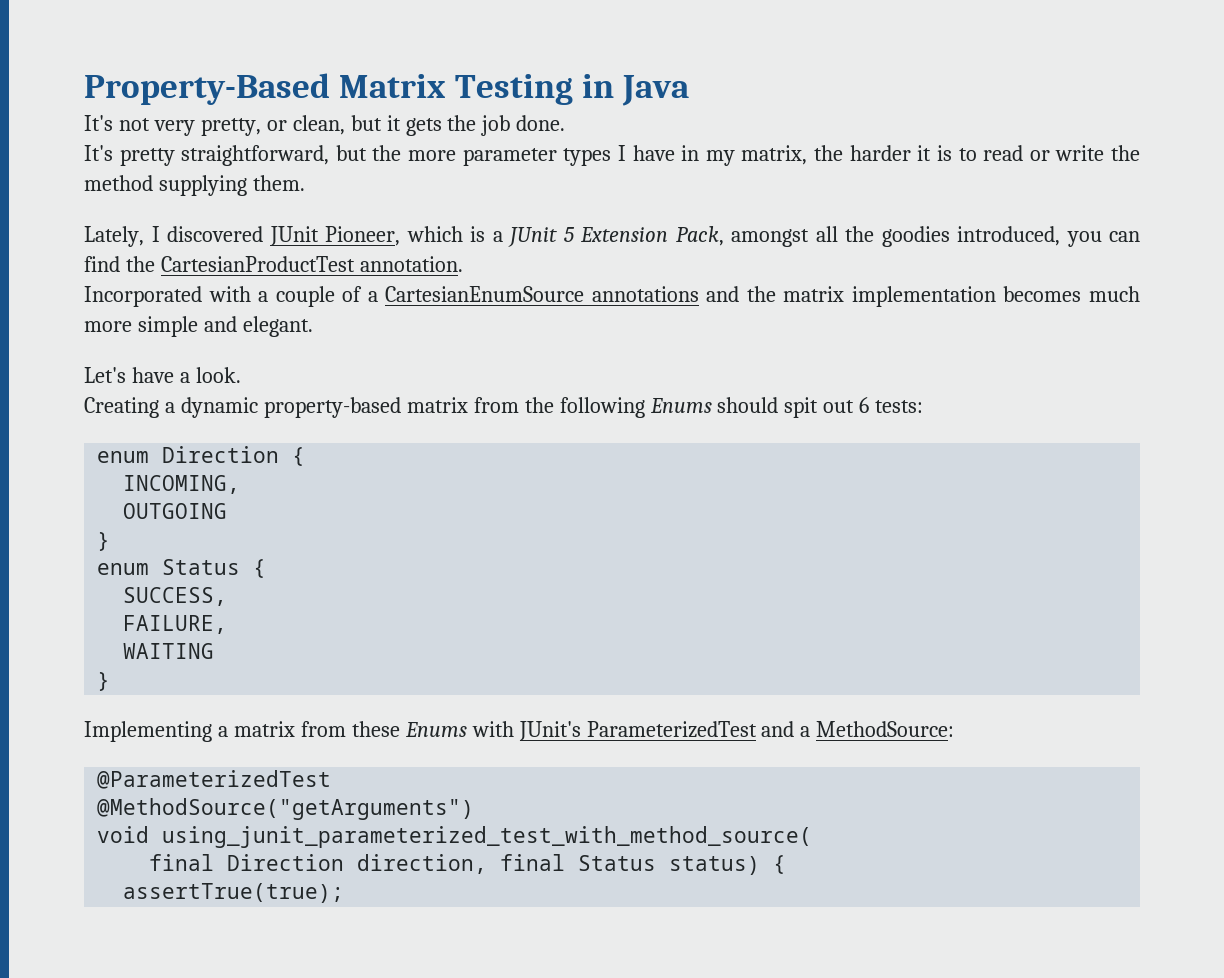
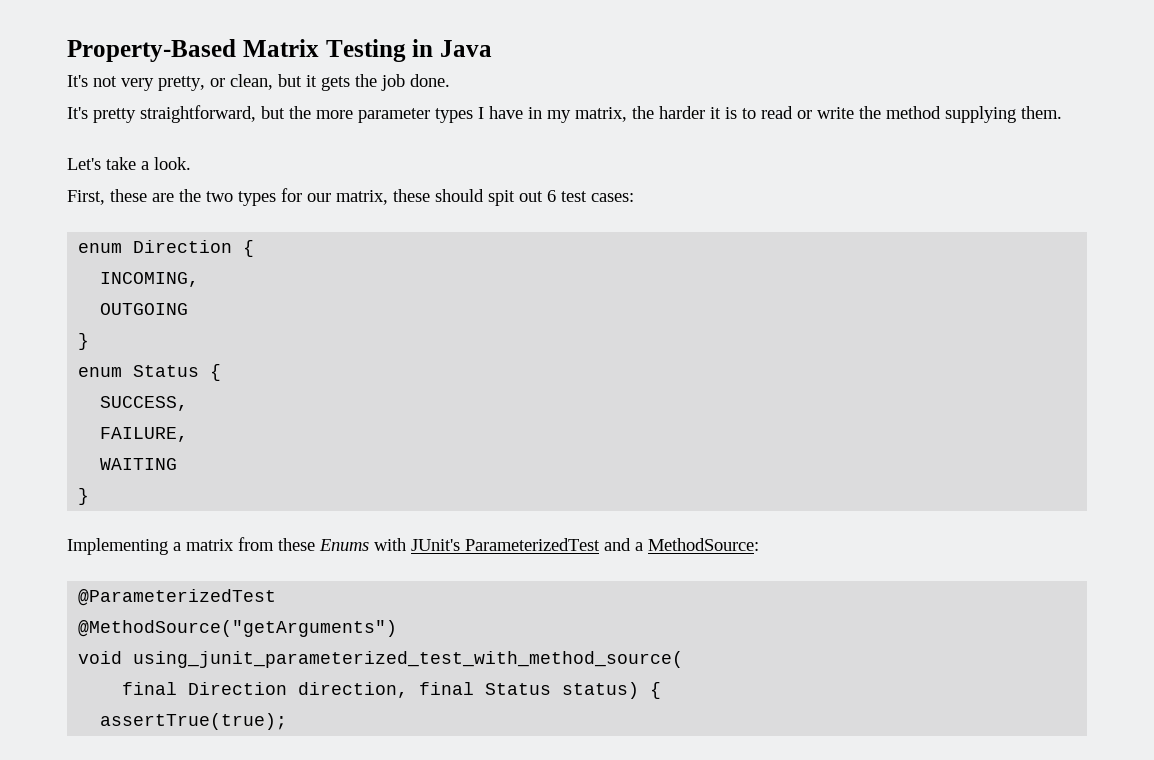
[84,226,1140,247] [84,256,463,272] [84,286,1140,307] [84,316,313,337] // Lately, I discovered JUnit Pioneer, which is a JUnit 5 Extension Pack, amongst all the goodies introduced, you can find the CartesianProductTest annotation. // Incorporated with a couple of a CartesianEnumSource annotations and the matrix implementation becomes much more simple and elegant. -> (1062, 112) none
[131,367,174,383] have -> [106,157,136,170] take
[84,397,712,418] Creating a dynamic property-based matrix from the following Enums -> [67,188,430,206] First, these are the two types for our matrix, these
[875,400,924,413] tests: -> [561,191,634,202] test cases:

